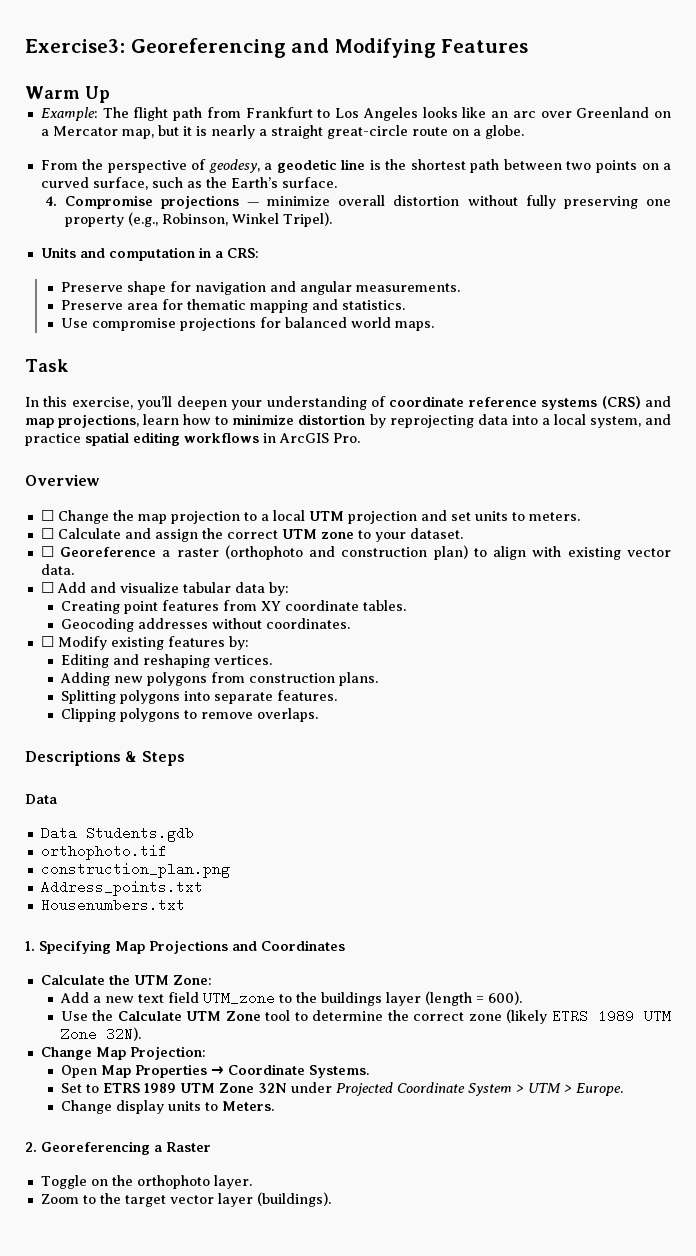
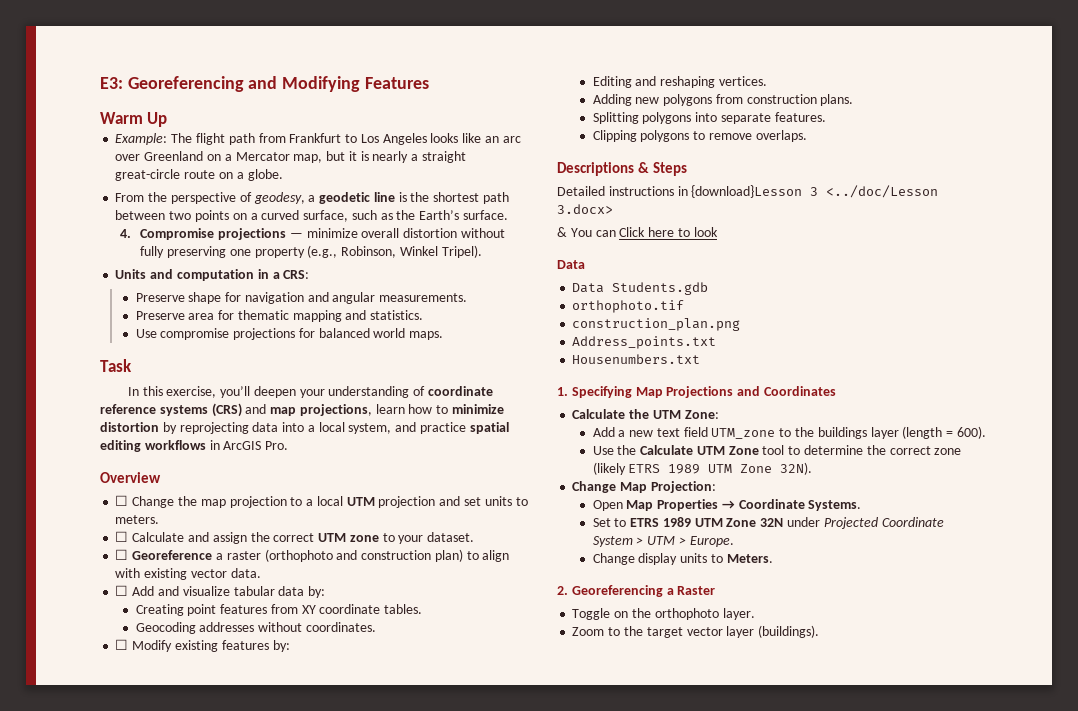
[25,39,125,53] Exercise3: -> [100,77,123,89] E3:
(185, 758) none -> [557,185,939,198] [557,204,613,214] [557,227,718,237] // Detailed instructions in {download}Lesson 3 <../doc/Lesson 3.docx> // & You can Click here to look

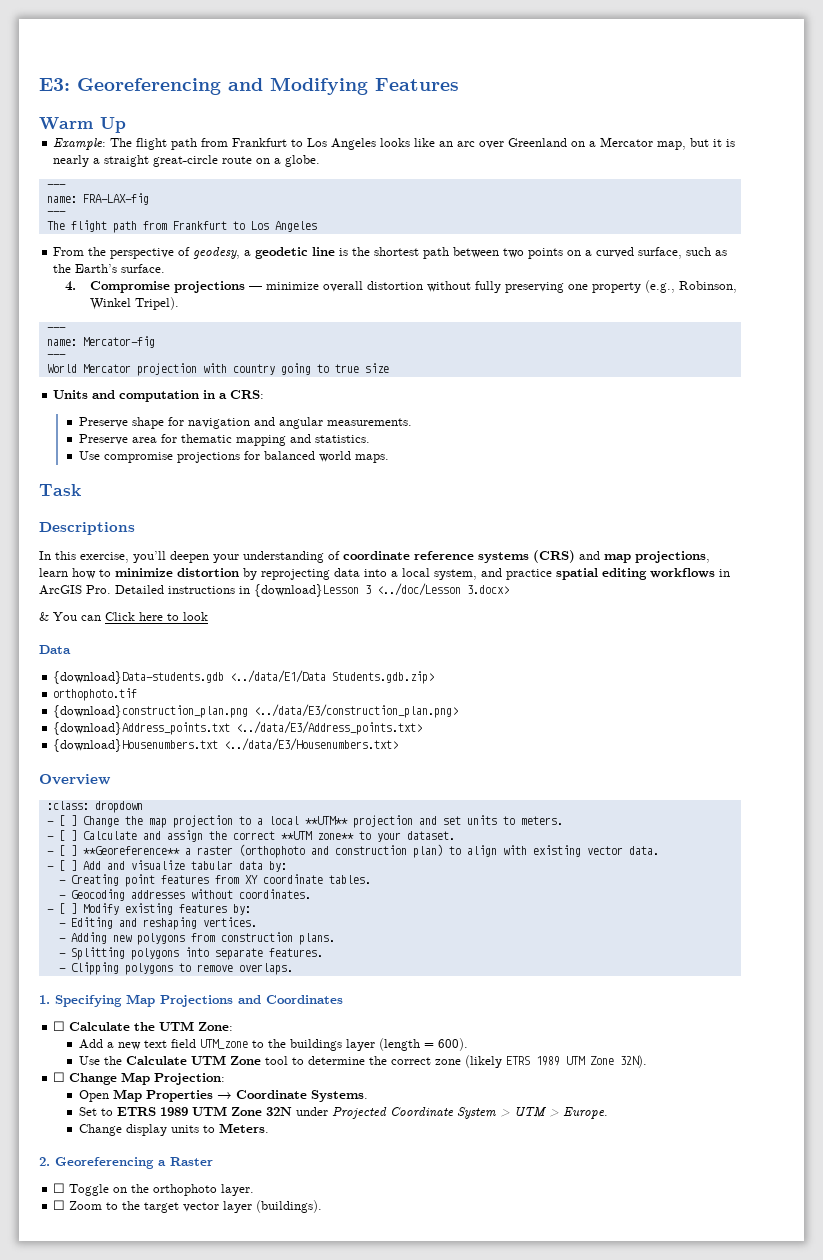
(283, 175) none -> [46,184,66,188] [46,193,149,205] [46,211,66,215] [46,220,317,233] // --- // name: FRA-LAX-fig // --- // The flight path from Frankfurt to Los Angeles
(482, 251) none -> [46,327,66,331] [46,336,155,348] [46,354,66,358] [46,363,389,376] // --- // name: Mercator-fig // --- // World Mercator projection with country going to true size
(132, 365) none -> [39,522,135,535] // Descriptions
[100,472,161,483] [115,495,528,508] [115,515,160,524] [115,531,475,544] [115,549,510,562] [115,568,261,580] [115,585,326,598] [135,604,423,616] [135,622,376,634] [115,639,290,652] [592,76,767,88] [592,94,854,106] [592,112,826,124] [592,130,807,142] [557,162,688,176] // Overview // ☐ Change the map projection to a local UTM projection and set units to meters. // ☐ Calculate and assign the correct UTM zone to your dataset. // ☐ Georeference a raster (orthophoto and construction plan) to align with existing vector data. // ☐ Add and visualize tabular data by: // Creating point features from XY coordinate tables. // Geocoding addresses without coordinates. // ☐ Modify existing features by: // Editing and reshaping vertices. // Adding new polygons from construction plans. // Splitting polygons into separate features. // Clipping polygons to remove overlaps. // Descriptions & Steps // -> (111, 589) none
[572,282,709,295] [572,300,685,313] [572,318,741,331] [572,336,717,349] [572,354,701,364] Data Students.gdb // orthophoto.tif // construction_plan.png // Address_points.txt // Housenumbers.txt -> [53,670,435,684] [53,688,138,701] [53,704,459,718] [53,721,423,735] [53,738,399,752] [39,774,111,785] [46,801,143,813] [46,815,563,828] [46,830,455,842] [46,844,659,858] [46,860,287,872] [58,874,371,887] [58,889,311,901] [46,903,251,915] [58,917,257,930] [58,932,335,945] [58,947,323,960] [58,962,293,975] {download}Data-students.gdb <../data/E1/Data Students.gdb.zip> // orthophoto.tif // {download}construction_plan.png <../data/E3/construction_plan.png> // {download}Address_points.txt <../data/E3/Address_points.txt> // {download}Housenumbers.txt <../data/E3/Housenumbers.txt> // Overview // :class: dropdown // - [ ] Change the map projection to a local **UTM** projection and set units to meters. // - [ ] Calculate and assign the correct **UTM zone** to your dataset. // - [ ] **Georeference** a raster (orthophoto and construction plan) to align with existing vector data. // - [ ] Add and visualize tabular data by: // - Creating point features from XY coordinate tables. // - Geocoding addresses without coordinates. // - [ ] Modify existing features by: // - Editing and reshaping vertices. // - Adding new polygons from construction plans. // - Splitting polygons into separate features. // - Clipping polygons to remove overlaps.
(836, 391) none -> [53,1021,66,1031] ☐
(813, 468) none -> [53,1072,66,1082] ☐
(716, 590) none -> [53,1183,66,1193] ☐
(755, 614) none -> [53,1200,66,1210] ☐

